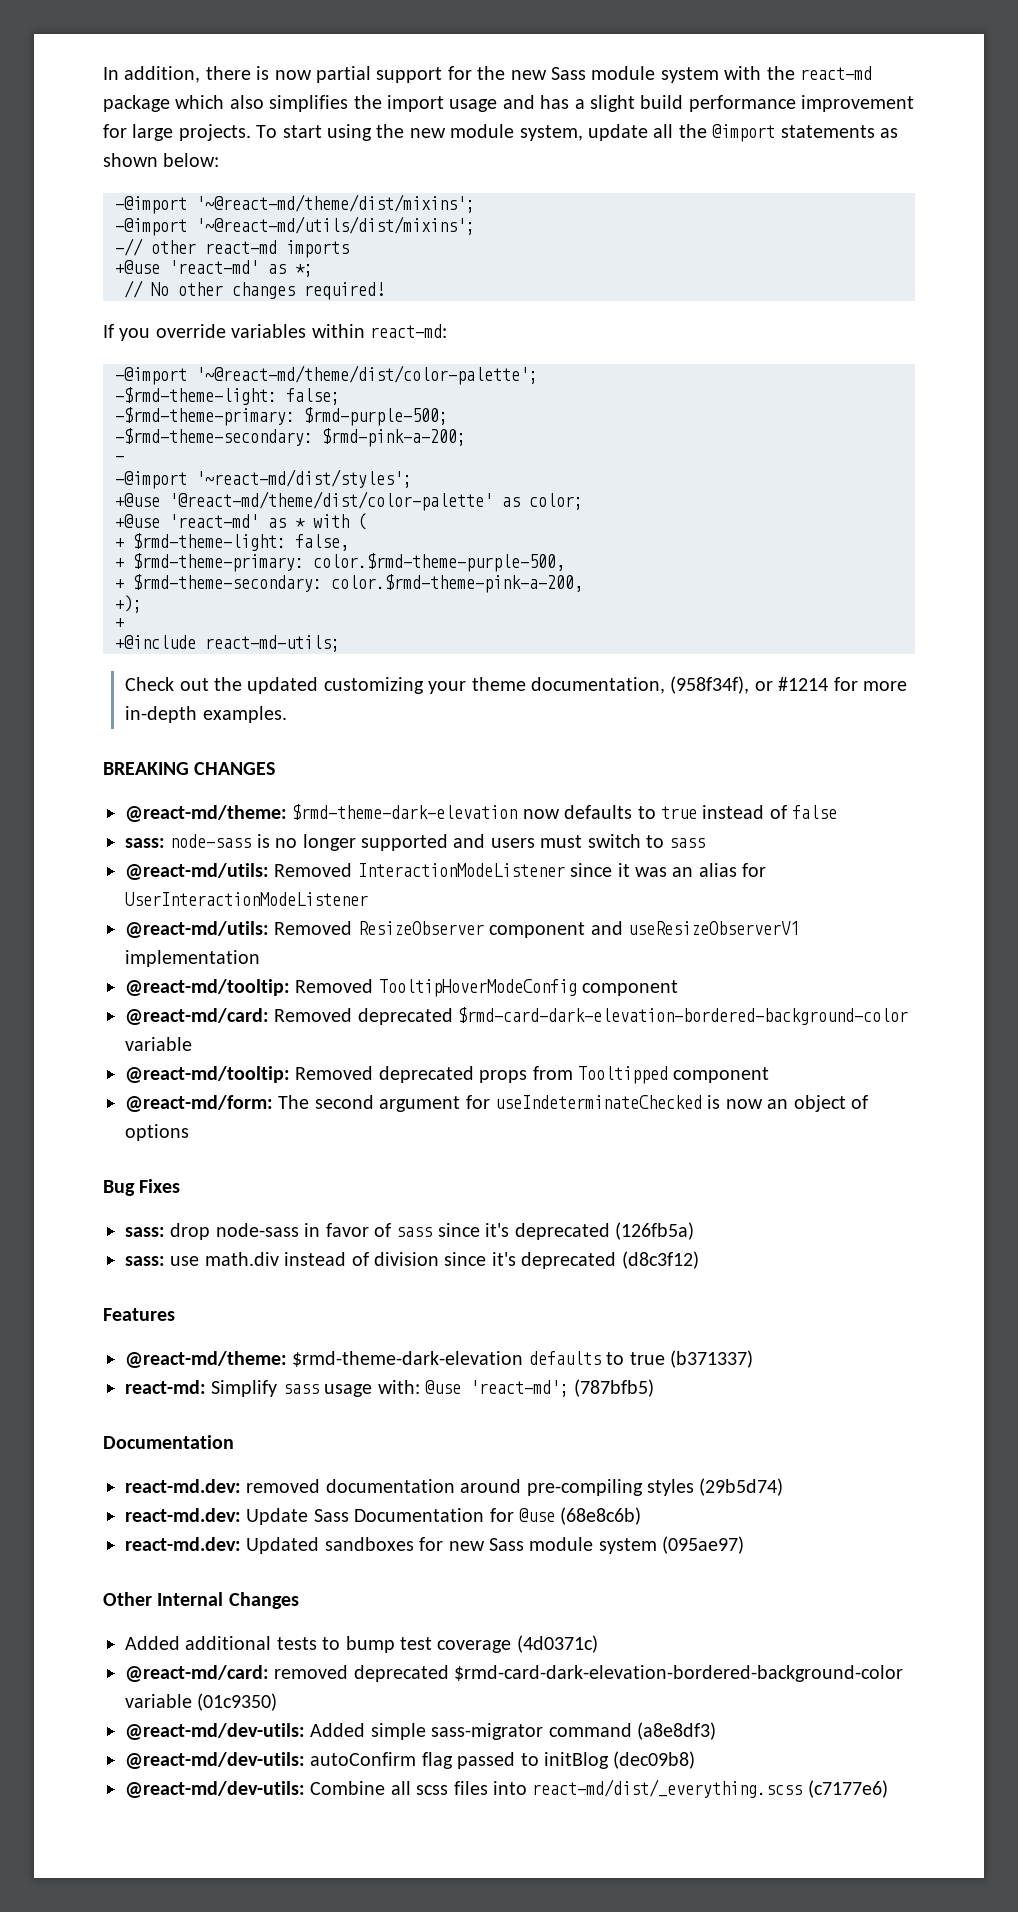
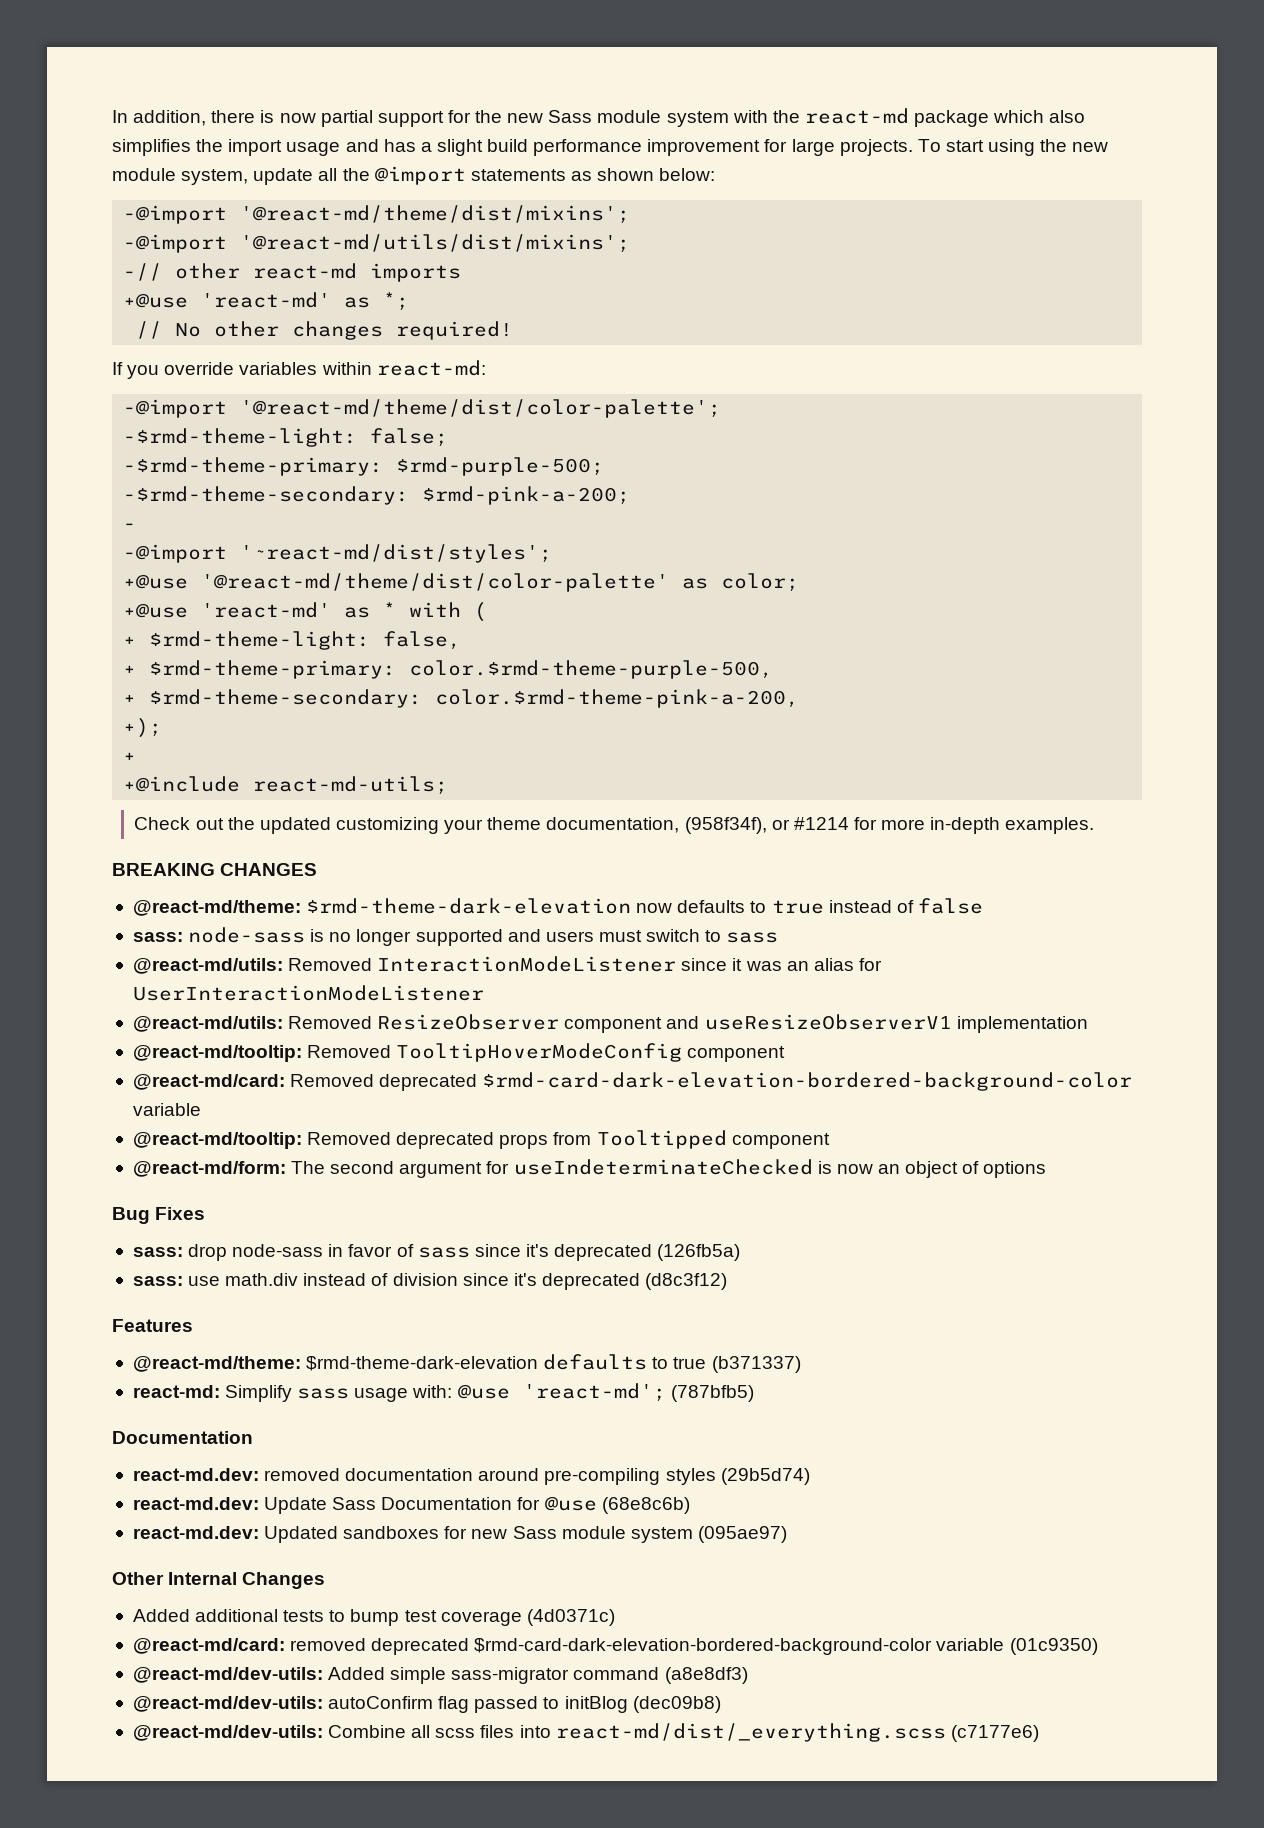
[196,194,475,213] [115,216,475,236] '~@react-md/theme/dist/mixins'; // -@import '~@react-md/utils/dist/mixins'; -> [240,205,631,224] [123,234,631,253] '@react-md/theme/dist/mixins'; // -@import '@react-md/utils/dist/mixins';
[196,365,538,385] '~@react-md/theme/dist/color-palette'; -> [240,399,722,418] '@react-md/theme/dist/color-palette';

